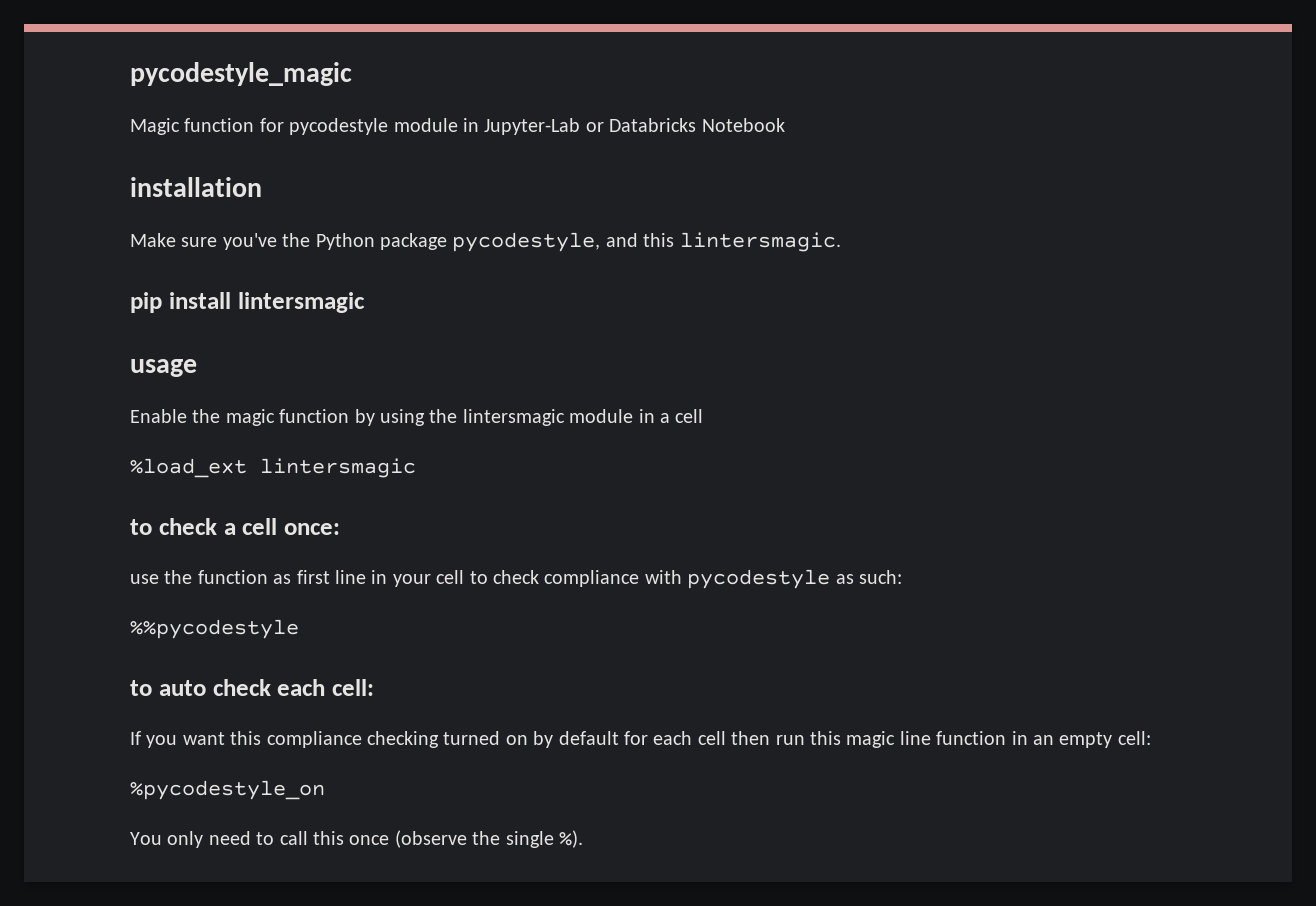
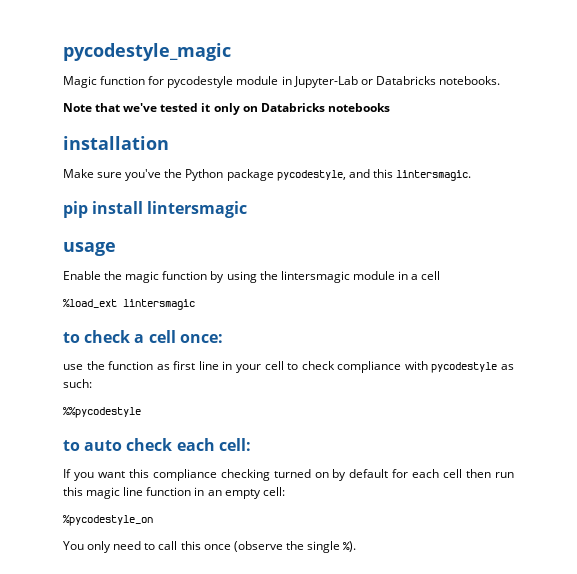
[701,118,785,132] Notebook -> [438,76,500,85] [63,103,390,115] notebooks. // Note that we've tested it only on Databricks notebooks

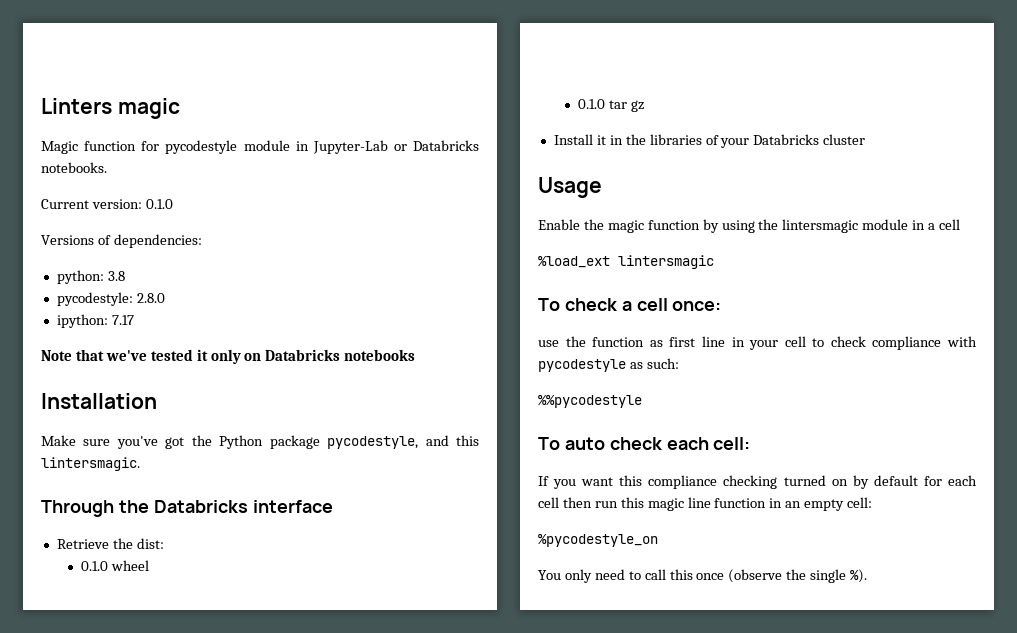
[63,43,231,61] pycodestyle_magic -> [41,98,180,119] Linters magic
(500, 80) none -> [41,199,173,209] [41,234,202,248] [56,270,125,284] [56,292,165,306] [56,314,134,328] // Current version: 0.1.0 // Versions of dependencies: // python: 3.8 // pycodestyle: 2.8.0 // ipython: 7.17
[63,136,169,150] installation -> [41,393,157,409] Installation
(162, 175) none -> [165,437,185,449] got
[63,201,248,218] [63,242,116,256] pip install lintersmagic // usage -> [41,500,333,517] [56,538,164,549] [81,560,150,571] [578,99,645,112] [553,134,866,148] [538,177,602,198] Through the Databricks interface // Retrieve the dist: // 0.1.0 wheel // 0.1.0 tar gz // Install it in the libraries of your Databricks cluster // Usage
[63,332,80,343] to -> [538,298,560,311] To
[63,440,80,451] to -> [538,437,560,450] To

